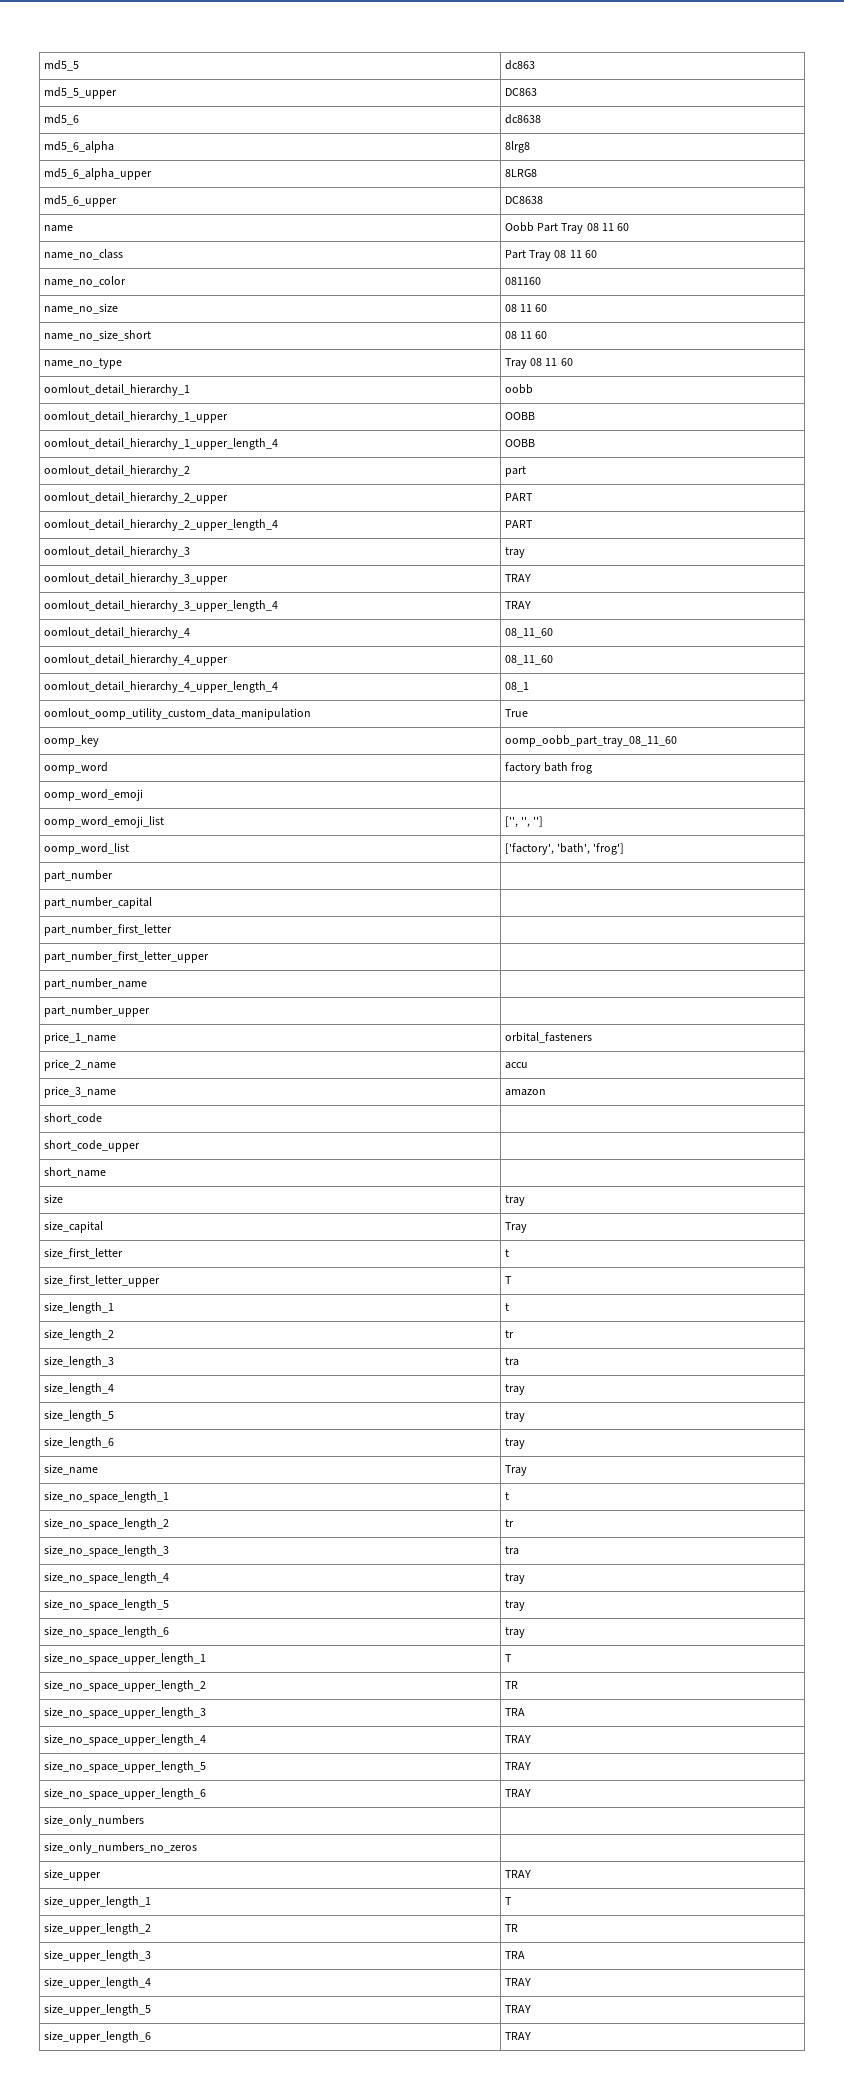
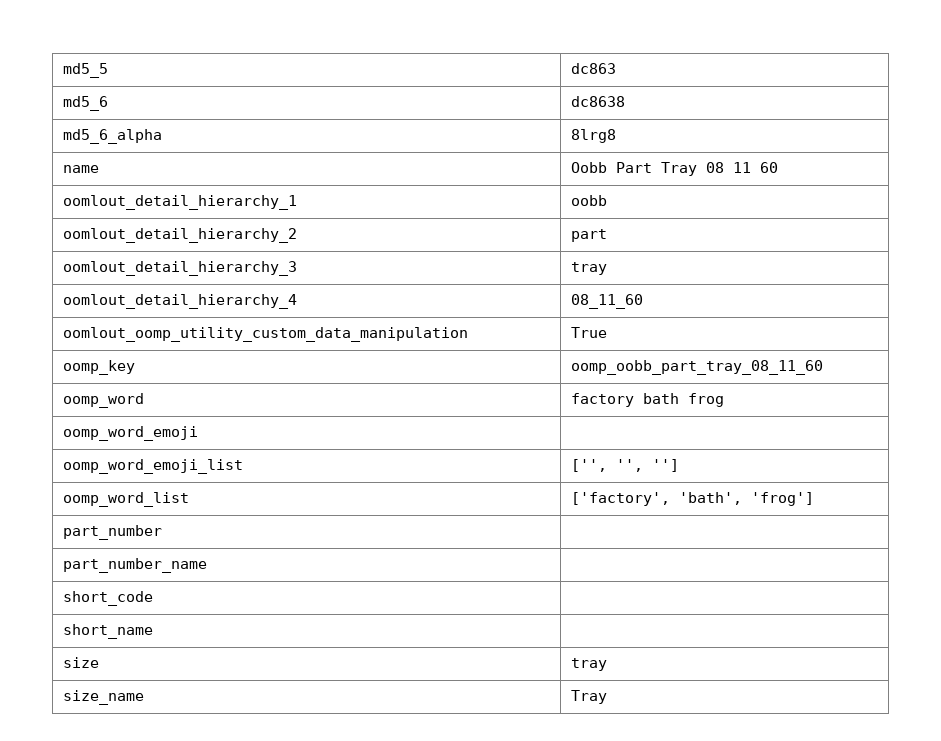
[43,87,117,99] [504,88,537,96] // md5_5_upper | DC863 -> (617, 68) none
[43,168,152,180] [504,169,537,177] [43,195,117,207] [504,196,543,204] // md5_6_alpha_upper | 8LRG8 // md5_6_upper | DC8638 -> (617, 136) none
[43,249,123,260] [504,250,597,261] [43,276,126,287] [504,277,541,285] [43,303,118,314] [504,304,548,312] [43,330,151,341] [504,331,548,339] [43,358,122,369] [504,358,573,369] [43,384,190,396] [504,384,533,394] [43,411,228,423] [504,412,535,420] [43,438,278,450] [504,439,535,447] [43,465,190,477] [504,466,526,477] [43,492,228,504] [504,493,533,501] [43,519,278,531] [504,520,533,528] [43,546,190,558] [504,547,525,558] [43,573,228,585] [504,574,531,582] [43,600,278,612] [504,601,531,609] [43,627,190,639] [504,628,553,638] [43,654,228,666] [504,655,553,665] [43,681,278,693] [504,682,529,692] name_no_class | Part Tray 08 11 60 // name_no_color | 081160 // name_no_size | 08 11 60 // name_no_size_short | 08 11 60 // name_no_type | Tray 08 11 60 // oomlout_detail_hierarchy_1 | oobb // oomlout_detail_hierarchy_1_upper | OOBB // oomlout_detail_hierarchy_1_upper_length_4 | OOBB // oomlout_detail_hierarchy_2 | part // oomlout_detail_hierarchy_2_upper | PART // oomlout_detail_hierarchy_2_upper_length_4 | PART // oomlout_detail_hierarchy_3 | tray // oomlout_detail_hierarchy_3_upper | TRAY // oomlout_detail_hierarchy_3_upper_length_4 | TRAY // oomlout_detail_hierarchy_4 | 08_11_60 // oomlout_detail_hierarchy_4_upper | 08_11_60 // oomlout_detail_hierarchy_4_upper_length_4 | 08_1 -> [63,195,298,210] [571,195,608,206] [63,228,298,243] [571,229,608,242] [63,261,298,276] [571,262,608,275] [63,294,298,309] [571,294,644,309] oomlout_detail_hierarchy_1 | oobb // oomlout_detail_hierarchy_2 | part // oomlout_detail_hierarchy_3 | tray // oomlout_detail_hierarchy_4 | 08_11_60
[43,897,152,909] [43,924,172,936] [43,951,209,963] [43,978,147,990] [43,1005,150,1017] [43,1032,116,1044] [504,1032,592,1043] [43,1059,116,1071] [504,1062,528,1069] [43,1086,116,1098] [504,1089,546,1096] part_number_capital | // part_number_first_letter | // part_number_first_letter_upper | // part_number_name | // part_number_upper | // price_1_name | orbital_fasteners // price_2_name | accu // price_3_name | amazon -> [63,558,208,573] part_number_name |
[43,1140,140,1152] // short_code_upper | -> (154, 598) none
[43,1221,103,1233] [504,1222,527,1233] [43,1248,123,1259] [504,1249,509,1257] [43,1275,160,1287] [504,1276,512,1284] [43,1302,114,1314] [504,1303,509,1311] [43,1329,114,1341] [504,1330,514,1338] [43,1356,114,1368] [504,1357,519,1366] [43,1383,114,1395] [504,1384,525,1395] [43,1410,114,1422] [504,1411,525,1422] [43,1437,114,1449] [504,1438,525,1449] [43,1464,98,1475] [504,1465,527,1476] [43,1491,169,1503] [504,1492,509,1500] [43,1518,169,1530] [504,1519,514,1527] [43,1545,169,1557] [504,1546,519,1555] [43,1572,169,1584] [504,1573,525,1584] [43,1599,169,1611] [504,1600,525,1611] [43,1626,169,1638] [504,1627,525,1638] [43,1653,206,1665] [504,1654,512,1662] [43,1680,206,1692] [504,1681,518,1689] [43,1707,206,1719] [504,1708,525,1716] [43,1734,206,1746] [504,1735,531,1743] [43,1761,206,1773] [504,1762,531,1770] [43,1788,206,1800] [504,1789,531,1797] [43,1815,144,1827] [43,1842,197,1854] [43,1869,101,1881] [504,1870,531,1878] [43,1896,151,1908] [504,1897,512,1905] [43,1923,151,1935] [504,1924,518,1932] [43,1950,151,1962] [504,1951,525,1959] [43,1977,151,1989] [504,1978,531,1986] [43,2004,151,2016] [504,2005,531,2013] [43,2031,151,2043] [504,2032,531,2040] size_capital | Tray // size_first_letter | t // size_first_letter_upper | T // size_length_1 | t // size_length_2 | tr // size_length_3 | tra // size_length_4 | tray // size_length_5 | tray // size_length_6 | tray // size_name | Tray // size_no_space_length_1 | t // size_no_space_length_2 | tr // size_no_space_length_3 | tra // size_no_space_length_4 | tray // size_no_space_length_5 | tray // size_no_space_length_6 | tray // size_no_space_upper_length_1 | T // size_no_space_upper_length_2 | TR // size_no_space_upper_length_3 | TRA // size_no_space_upper_length_4 | TRAY // size_no_space_upper_length_5 | TRAY // size_no_space_upper_length_6 | TRAY // size_only_numbers | // size_only_numbers_no_zeros | // size_upper | TRAY // size_upper_length_1 | T // size_upper_length_2 | TR // size_upper_length_3 | TRA // size_upper_length_4 | TRAY // size_upper_length_5 | TRAY // size_upper_length_6 | TRAY -> [63,690,145,705] [571,690,608,704] size_name | Tray

